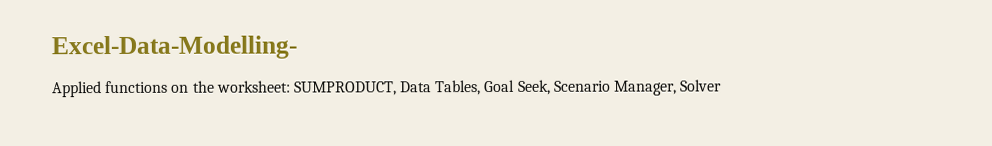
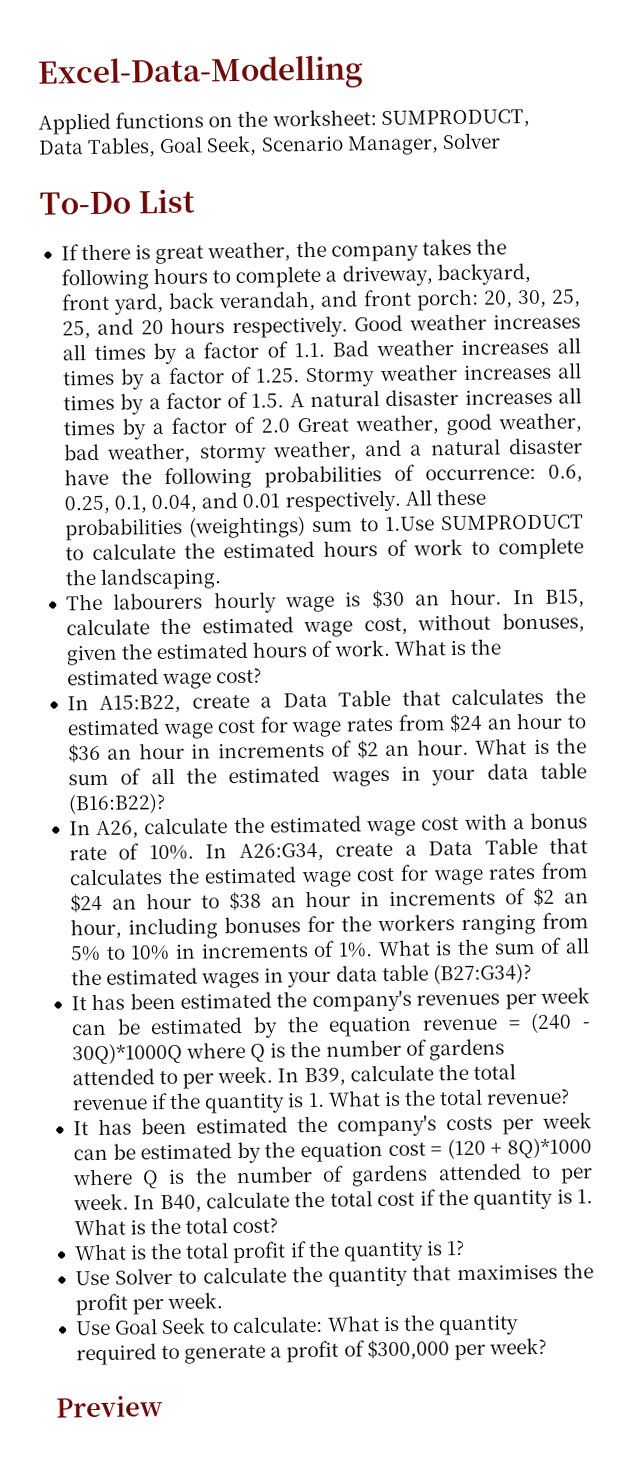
[51,35,297,60] Excel-Data-Modelling- -> [37,54,364,92] Excel-Data-Modelling
(723, 85) none -> [39,188,195,215] [60,238,507,265] [60,263,531,291] [60,288,581,315] [61,313,582,340] [61,337,582,365] [62,362,583,390] [62,387,582,415] [62,412,582,440] [63,437,584,464] [63,464,583,490] [63,488,486,515] [64,514,585,541] [64,537,584,561] [64,567,223,590] [65,588,585,614] [65,612,585,638] [65,638,501,666] [66,667,263,690] [66,687,586,714] [66,712,586,740] [67,737,587,764] [67,762,587,787] [67,793,166,815] [68,812,589,839] [68,837,589,863] [68,862,588,888] [69,887,589,914] [69,912,590,940] [69,937,591,962] [70,963,532,989] [70,987,590,1013] [70,1012,592,1038] [71,1038,505,1065] [71,1063,516,1089] [71,1088,571,1114] [72,1112,592,1137] [72,1137,593,1164] [71,1163,594,1189] [72,1188,593,1214] [73,1217,279,1236] [73,1239,466,1264] [74,1262,594,1287] [74,1292,224,1316] [74,1314,519,1336] [75,1337,547,1366] [56,1395,164,1418] // To-Do List // If there is great weather, the company takes the following hours to complete a driveway, backyard, front yard, back verandah, and front porch: 20, 30, 25, 25, and 20 hours respectively. Good weather increases all times by a factor of 1.1. Bad weather increases all times by a factor of 1.25. Stormy weather increases all times by a factor of 1.5. A natural disaster increases all times by a factor of 2.0 Great weather, good weather, bad weather, stormy weather, and a natural disaster have the following probabilities of occurrence: 0.6, 0.25, 0.1, 0.04, and 0.01 respectively. All these probabilities (weightings) sum to 1.Use SUMPRODUCT to calculate the estimated hours of work to complete the landscaping. // The labourers hourly wage is $30 an hour. In B15, calculate the estimated wage cost, without bonuses, given the estimated hours of work. What is the estimated wage cost? // In A15:B22, create a Data Table that calculates the estimated wage cost for wage rates from $24 an hour to $36 an hour in increments of $2 an hour. What is the sum of all the estimated wages in your data table (B16:B22)? // In A26, calculate the estimated wage cost with a bonus rate of 10%. In A26:G34, create a Data Table that calculates the estimated wage cost for wage rates from $24 an hour to $38 an hour in increments of $2 an hour, including bonuses for the workers ranging from 5% to 10% in increments of 1%. What is the sum of all the estimated wages in your data table (B27:G34)? // It has been estimated the company's revenues per week can be estimated by the equation revenue = (240 - 30Q)*1000Q where Q is the number of gardens attended to per week. In B39, calculate the total revenue if the quantity is 1. What is the total revenue? // It has been estimated the company's costs per week can be estimated by the equation cost = (120 + 8Q)*1000 where Q is the number of gardens attended to per week. In B40, calculate the total cost if the quantity is 1. What is the total cost? // What is the total profit if the quantity is 1? // Use Solver to calculate the quantity that maximises the profit per week. // Use Goal Seek to calculate: What is the quantity required to generate a profit of $300,000 per week? // Preview

